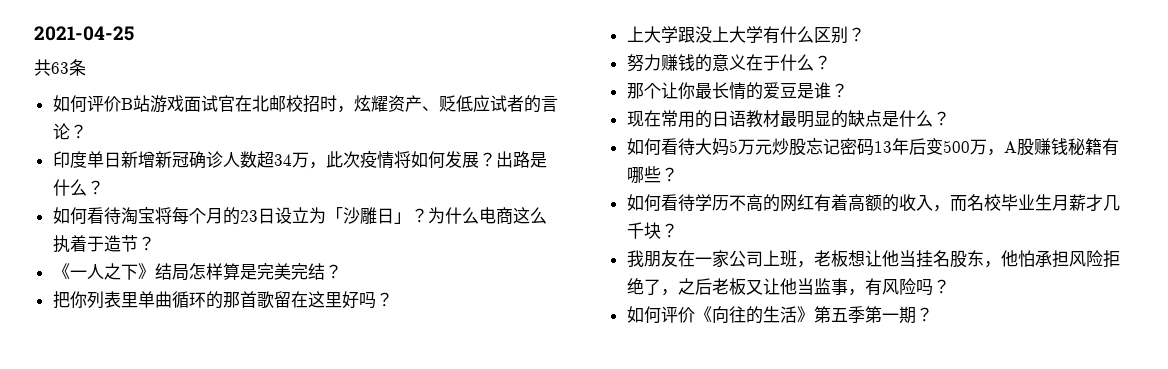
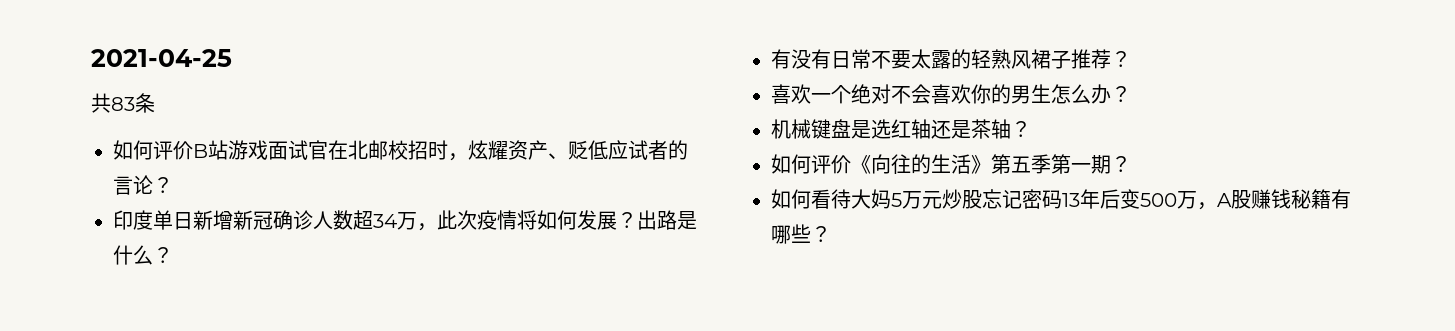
[51,62,69,74] 63 -> [111,97,135,111] 83
[52,207,547,225] [52,235,155,253] [52,263,342,281] [52,291,393,309] [626,26,865,44] [626,54,831,72] [626,82,848,100] [626,110,933,128] 如何看待淘宝将每个月的23日设立为「沙雕日」？为什么电商这么执着于造节？ // 《一人之下》结局怎样算是完美完结？ // 把你列表里单曲循环的那首歌留在这里好吗？ // 上大学跟没上大学有什么区别？ // 努力赚钱的意义在于什么？ // 那个让你最长情的爱豆是谁？ // 现在常用的日语教材最明显的缺点是什么 -> [771,49,1131,69] [771,84,1131,104] [771,119,1031,139] [771,154,1111,174] 有没有日常不要太露的轻熟风裙子推荐？ // 喜欢一个绝对不会喜欢你的男生怎么办？ // 机械键盘是选红轴还是茶轴？ // 如何评价《向往的生活》第五季第一期
[626,194,1120,212] [626,222,678,239] [626,250,1120,268] [626,278,950,296] [626,306,933,324] // 如何看待学历不高的网红有着高额的收入，而名校毕业生月薪才几千块？ // 我朋友在一家公司上班，老板想让他当挂名股东，他怕承担风险拒绝了，之后老板又让他当监事，有风险吗？ // 如何评价《向往的生活》第五季第一期？ -> (831, 234) none

